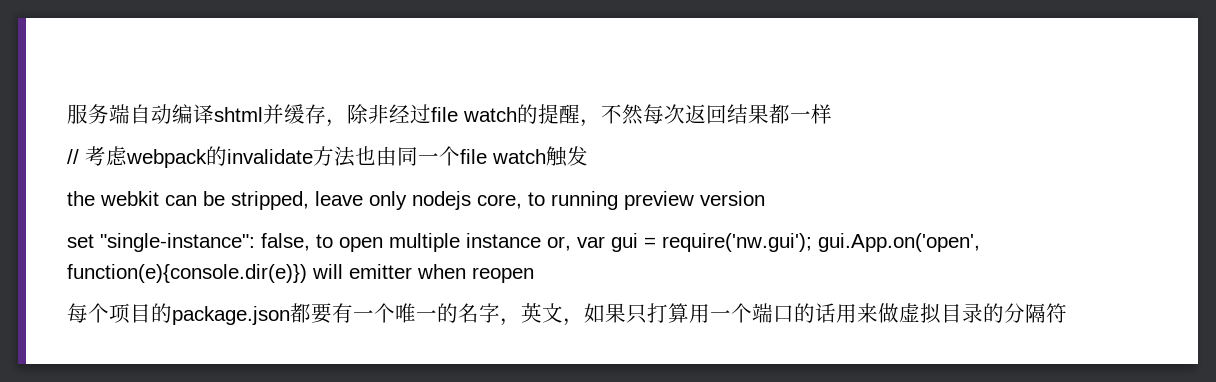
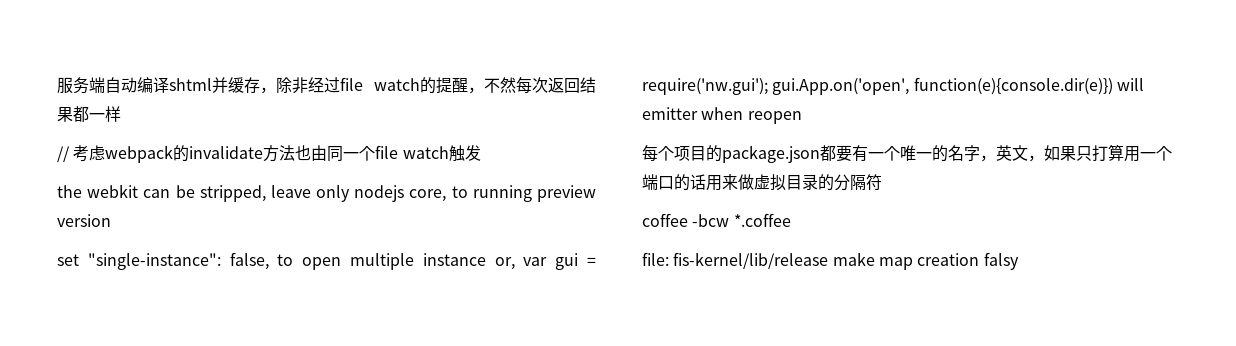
(1067, 313) none -> [642,213,791,227] [642,252,1019,270] // coffee -bcw *.coffee // file: fis-kernel/lib/release make map creation falsy

